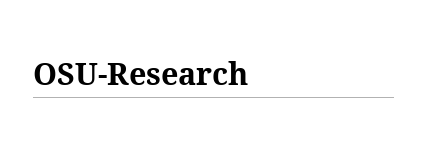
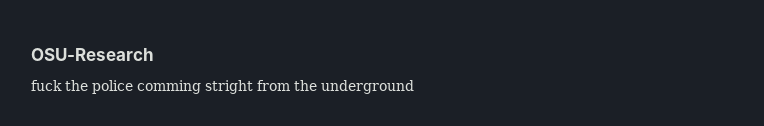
(248, 73) none -> [31,80,414,94] // fuck the police comming stright from the underground

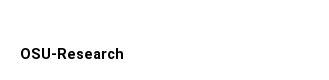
[31,80,414,94] // fuck the police comming stright from the underground -> (124, 53) none

